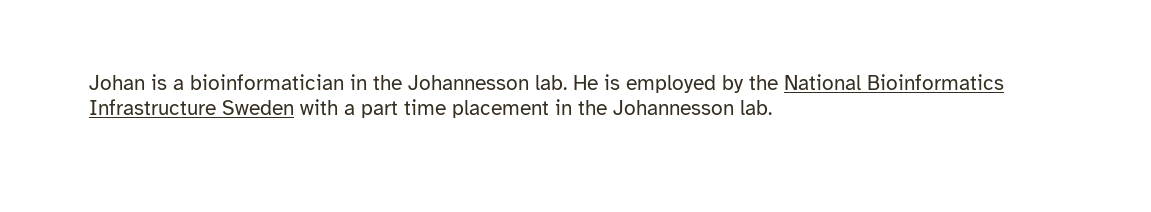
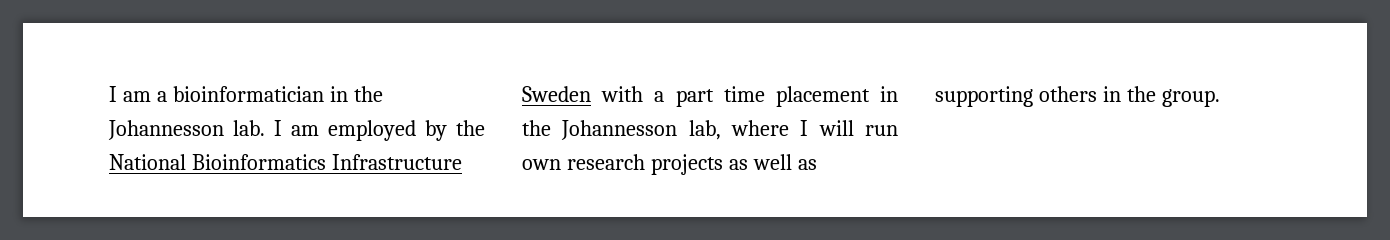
[89,74,167,90] Johan is -> [109,86,151,102] I am
[573,74,620,90] He is -> [274,120,319,136] I am
[740,100,772,115] lab. -> [688,120,898,140] [522,154,817,175] [935,86,1220,107] lab, where I will run own research projects as well as supporting others in the group.

